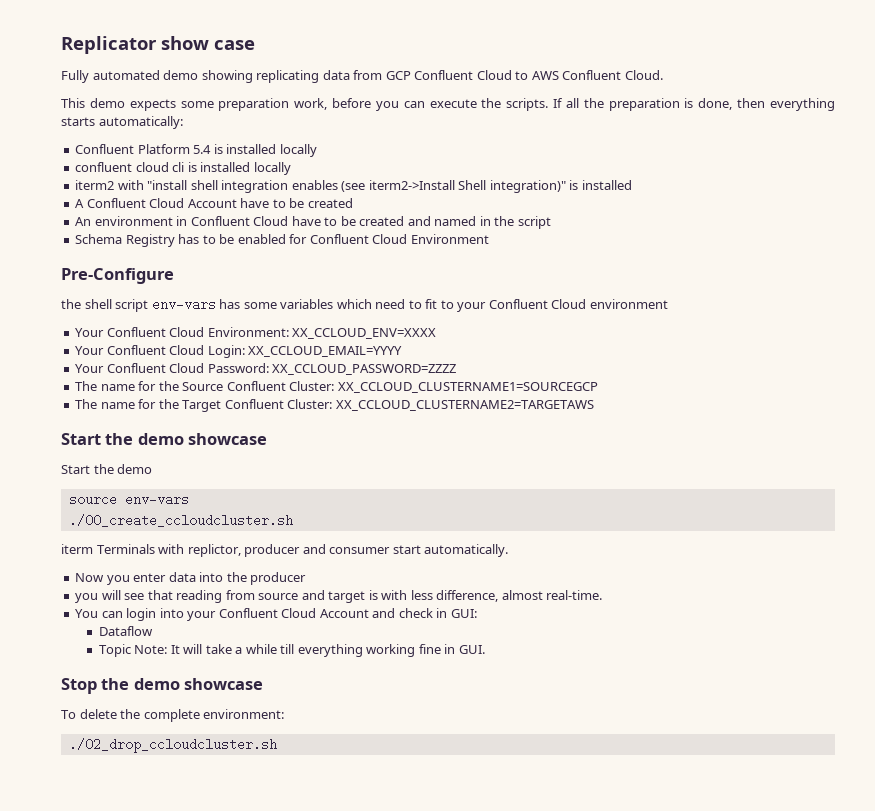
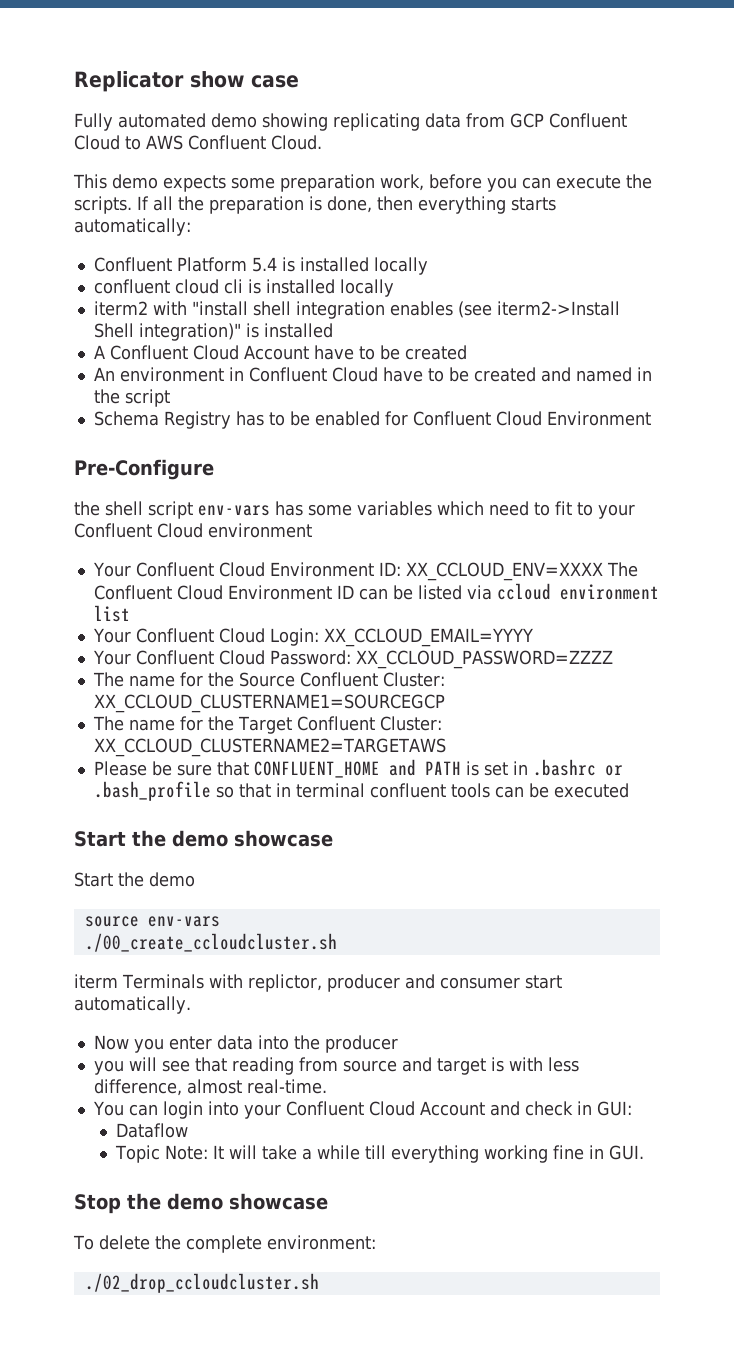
[207,327,289,337] Environment: -> [269,562,401,577] Environment ID:
(437, 333) none -> [606,562,638,577] [93,583,659,600] [93,605,130,622] The Confluent Cloud Environment ID can be listed via ccloud environment list
(594, 405) none -> [93,759,623,778] [93,781,629,801] // Please be sure that CONFLUENT_HOME and PATH is set in .bashrc or .bash_profile so that in terminal confluent tools can be executed

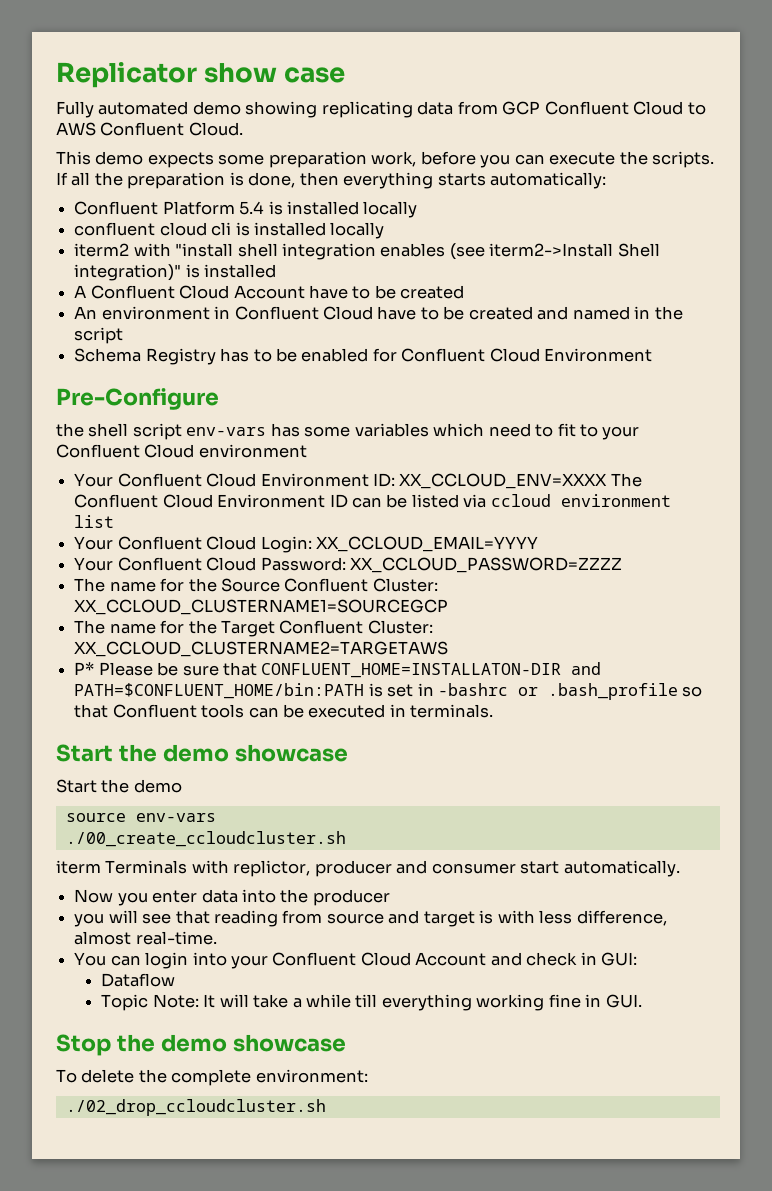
(446, 747) none -> [74,662,95,675] P*
[253,759,461,778] CONFLUENT_HOME and PATH -> [261,662,602,678] [74,683,365,699] CONFLUENT_HOME=INSTALLATON-DIR and PATH=$CONFLUENT_HOME/bin:PATH
[532,759,596,776] .bashrc -> [437,683,508,696] -bashrc
[275,783,446,798] in terminal confluent -> [112,704,197,718] Confluent
(629, 790) none -> [389,704,494,718] in terminals.

